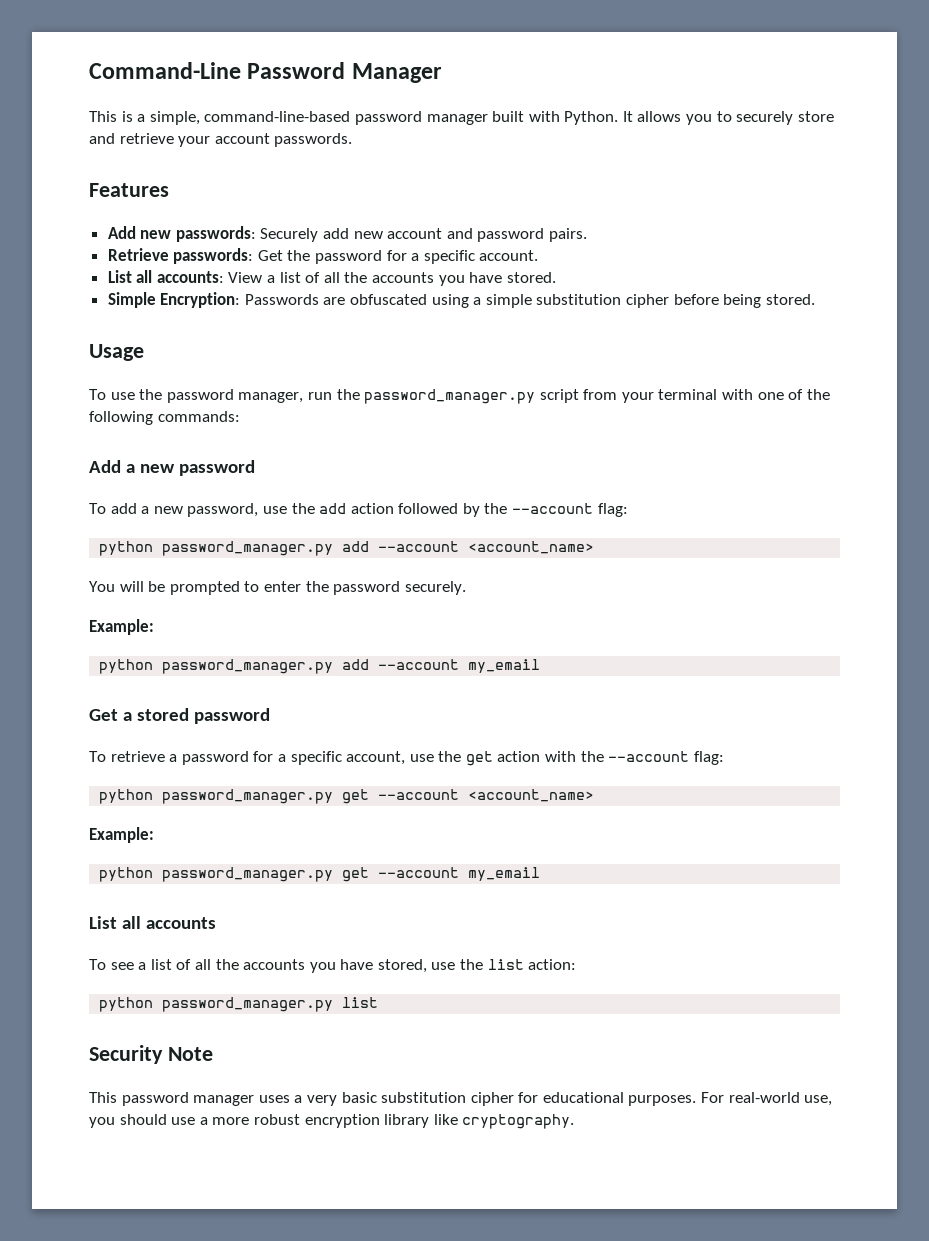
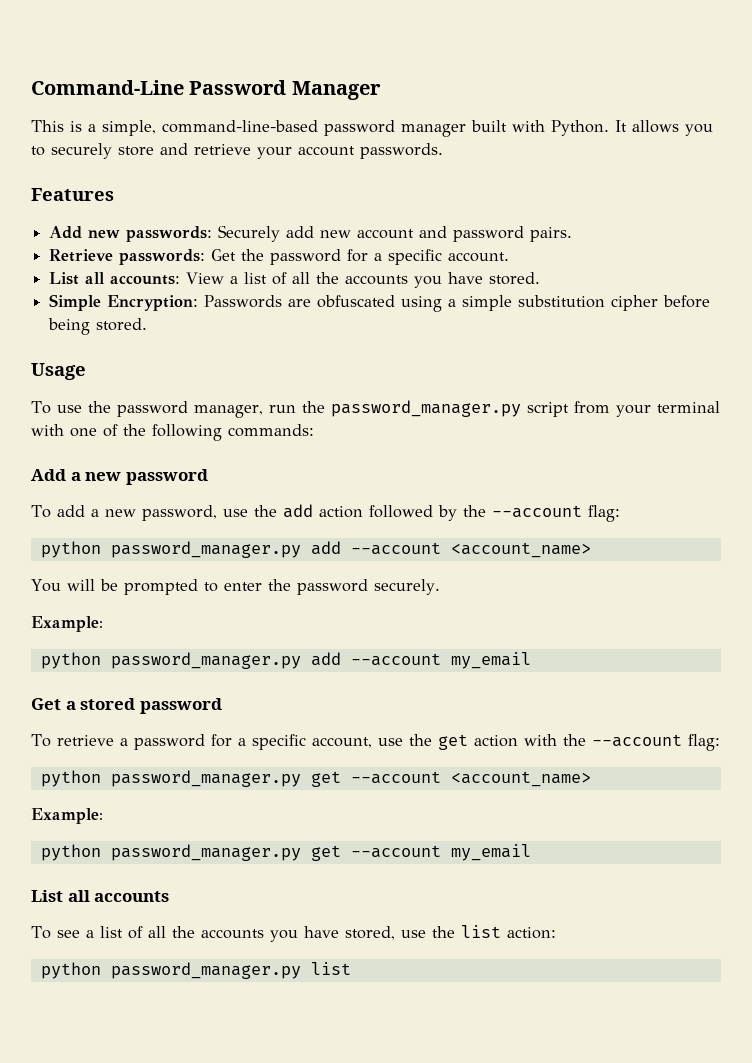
[89,1045,213,1064] [89,1092,833,1106] [89,1114,575,1129] // Security Note // This password manager uses a very basic substitution cipher for educational purposes. For real-world use, you should use a more robust encryption library like cryptography. -> (351, 968) none

